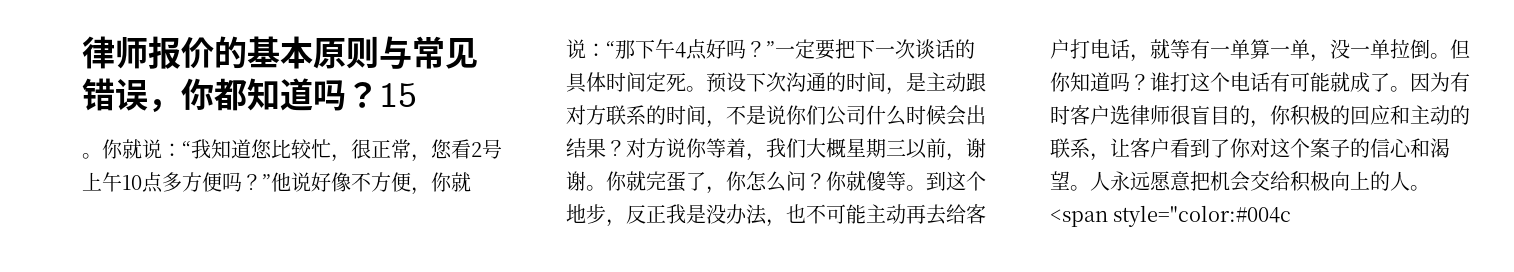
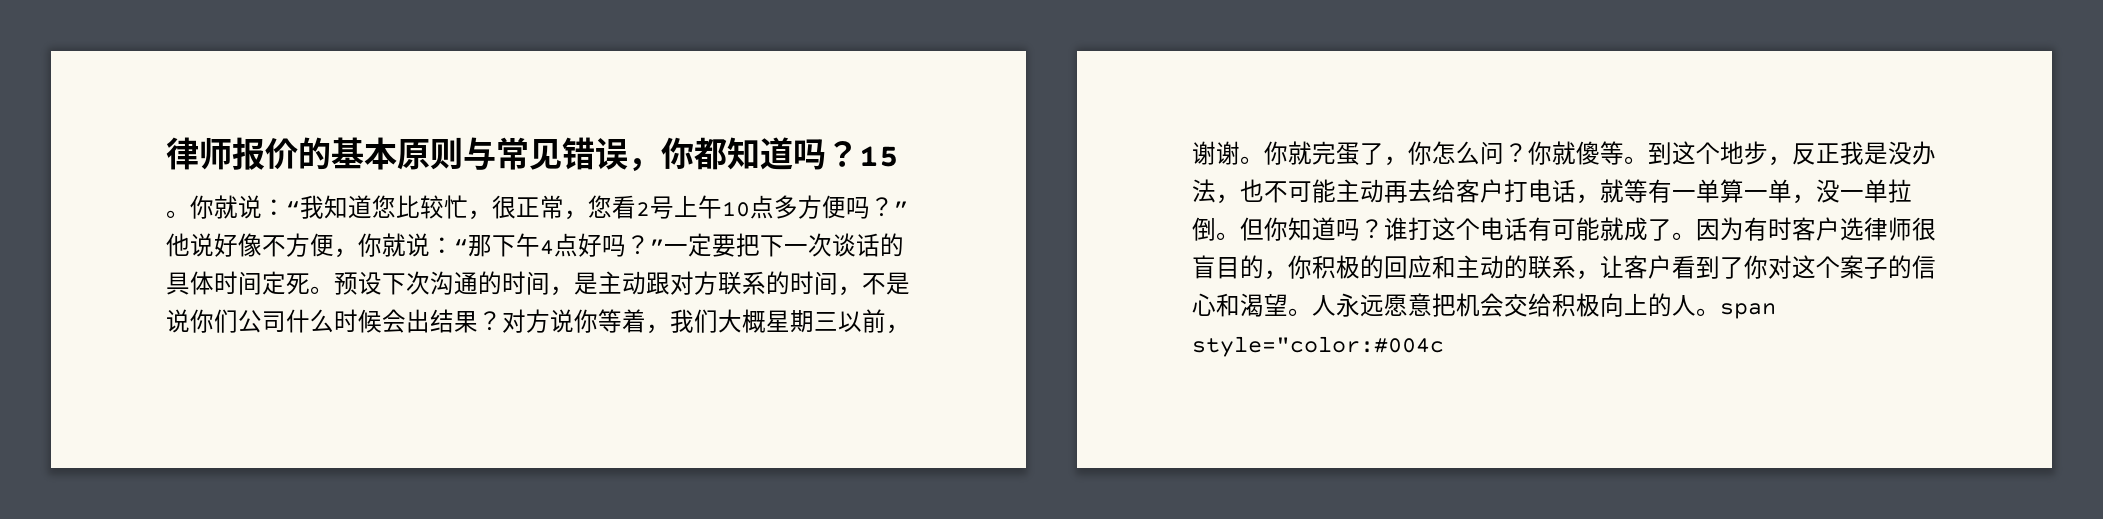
[1050,209,1108,227] <span -> [1720,303,1776,319] span

